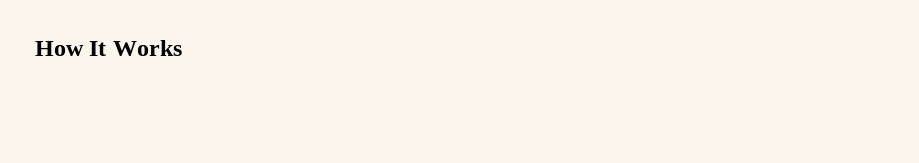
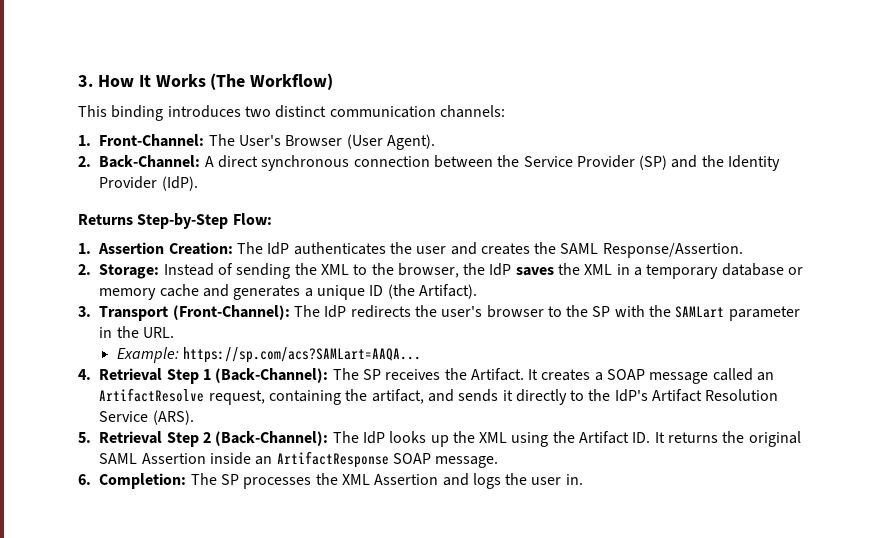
(35, 48) none -> [78,75,93,87] 3.
(182, 48) none -> [210,73,334,90] [78,105,505,121] [78,134,435,150] [78,155,781,171] [99,176,198,191] [78,213,272,229] [78,242,743,258] [78,263,804,279] [99,284,477,300] [78,305,800,321] [99,326,174,338] [116,347,422,363] [78,368,775,384] [99,388,779,405] [99,410,194,425] [78,431,801,447] [99,451,499,468] [78,473,583,489] (The Workflow) // This binding introduces two distinct communication channels: // 1. Front-Channel: The User's Browser (User Agent). // 2. Back-Channel: A direct synchronous connection between the Service Provider (SP) and the Identity Provider (IdP). // Returns Step-by-Step Flow: // 1. Assertion Creation: The IdP authenticates the user and creates the SAML Response/Assertion. // 2. Storage: Instead of sending the XML to the browser, the IdP saves the XML in a temporary database or memory cache and generates a unique ID (the Artifact). // 3. Transport (Front-Channel): The IdP redirects the user's browser to the SP with the SAMLart parameter in the URL. // Example: https://sp.com/acs?SAMLart=AAQA... // 4. Retrieval Step 1 (Back-Channel): The SP receives the Artifact. It creates a SOAP message called an ArtifactResolve request, containing the artifact, and sends it directly to the IdP's Artifact Resolution Service (ARS). // 5. Retrieval Step 2 (Back-Channel): The IdP looks up the XML using the Artifact ID. It returns the original SAML Assertion inside an ArtifactResponse SOAP message. // 6. Completion: The SP processes the XML Assertion and logs the user in.

